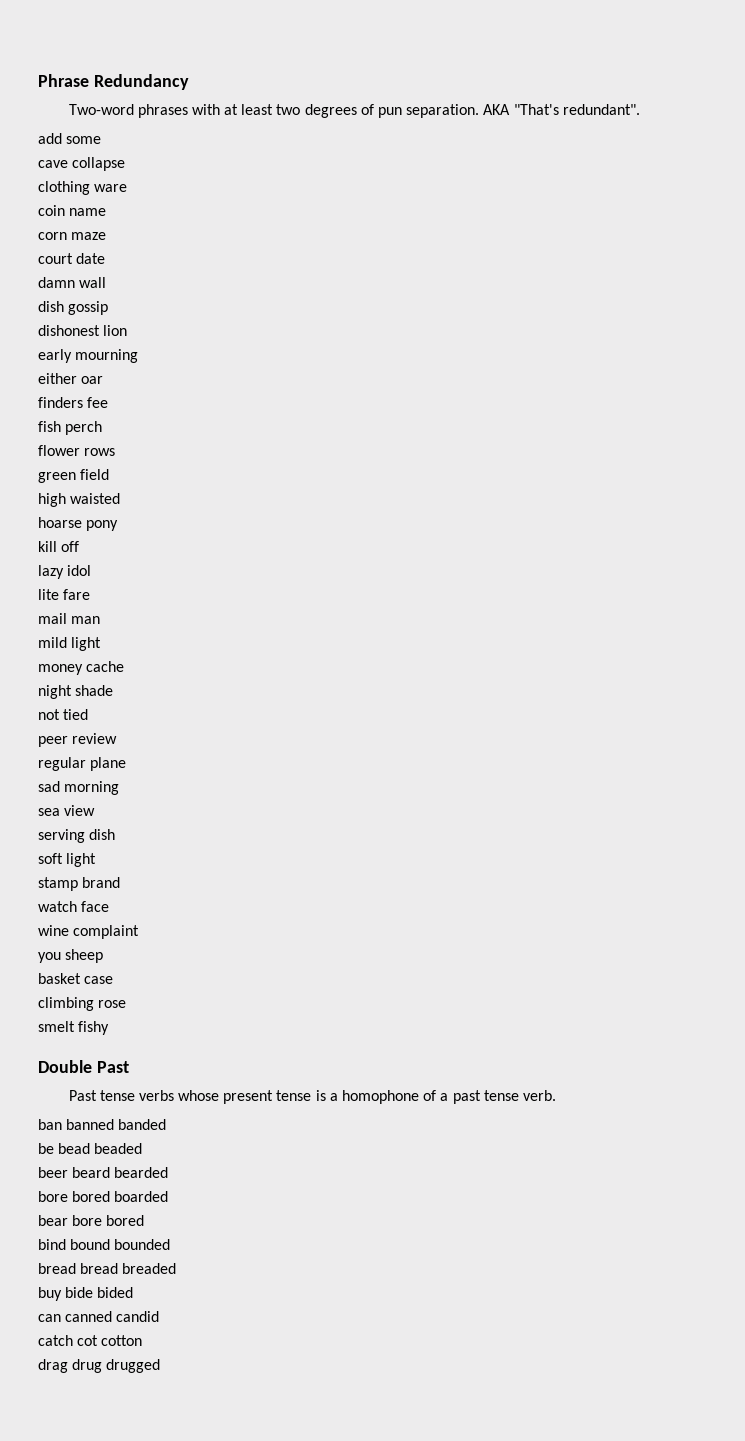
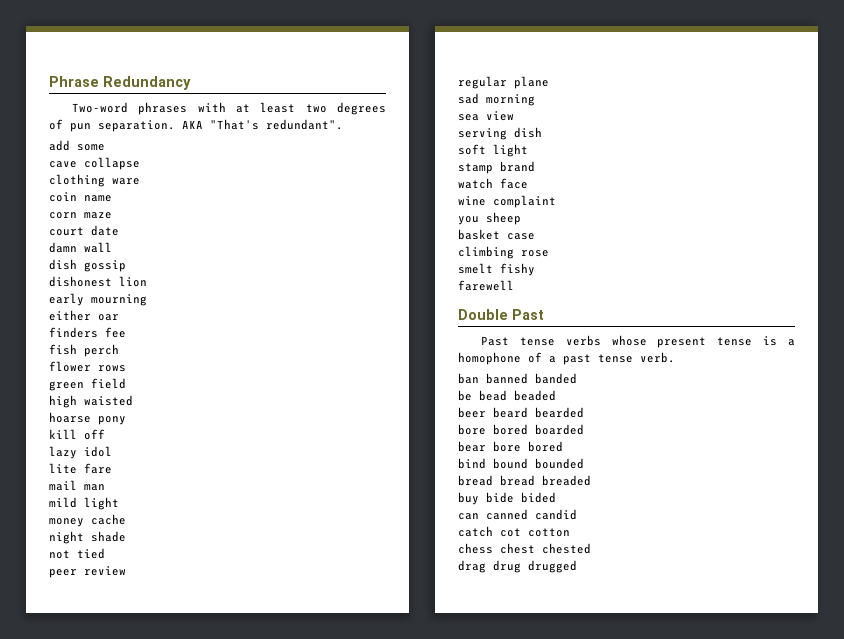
(110, 1028) none -> [458,280,514,291] // farewell
(143, 1340) none -> [458,543,591,554] // chess chest chested

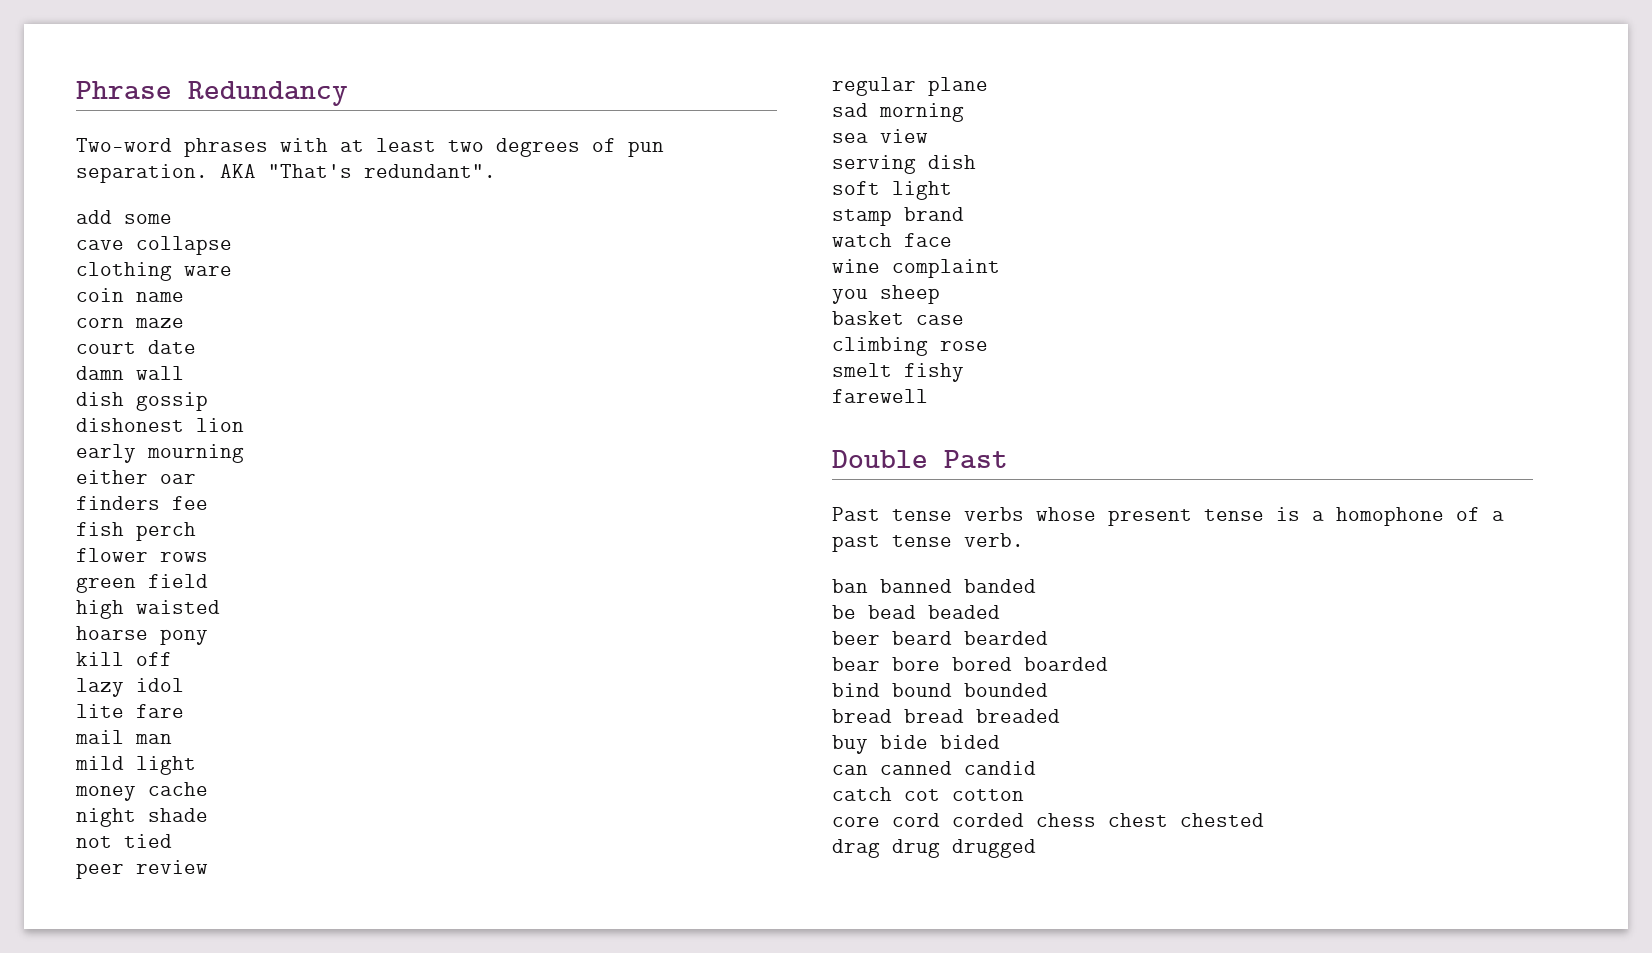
(584, 412) none -> [832,657,880,671] bear
[458,441,563,452] // bear bore bored -> (1108, 664) none
(570, 532) none -> [832,813,1024,827] core cord corded

